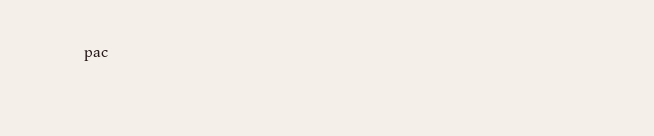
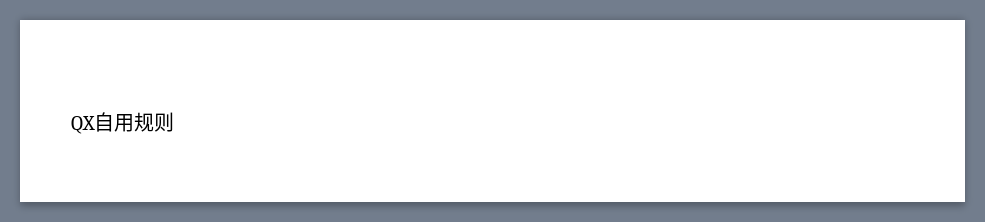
[84,50,108,61] pac -> [71,112,174,134] QX自用规则

